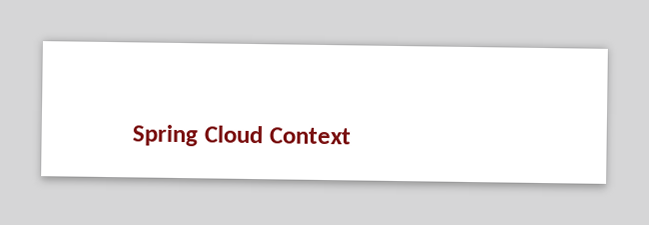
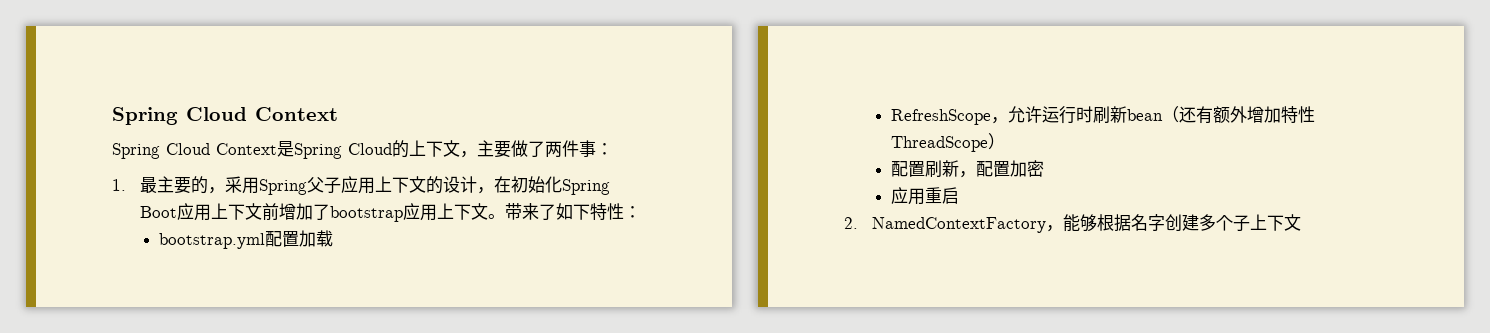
[132,124,351,147] Spring Cloud Context -> [112,107,338,125] [112,140,613,159] [112,176,611,195] [140,203,642,222] [158,230,333,249] [890,106,1315,125] [890,133,1005,152] [890,160,1044,178] [890,187,959,205] [844,214,1302,233] Spring Cloud Context // Spring Cloud Context是Spring Cloud的上下文，主要做了两件事： // 1.最主要的，采用Spring父子应用上下文的设计，在初始化Spring Boot应用上下文前增加了bootstrap应用上下文。带来了如下特性： // bootstrap.yml配置加载 // RefreshScope，允许运行时刷新bean（还有额外增加特性ThreadScope） // 配置刷新，配置加密 // 应用重启 // 2. NamedContextFactory，能够根据名字创建多个子上下文

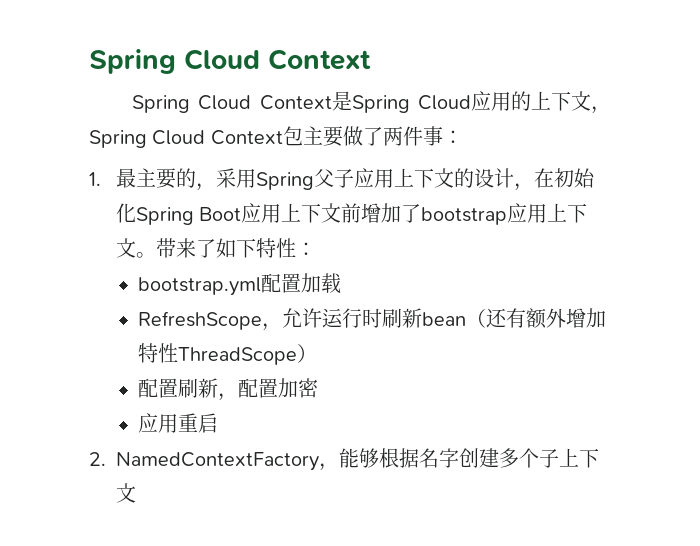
(392, 149) none -> [471,91,512,111] 应用
(477, 154) none -> [89,126,303,148] Spring Cloud Context包

